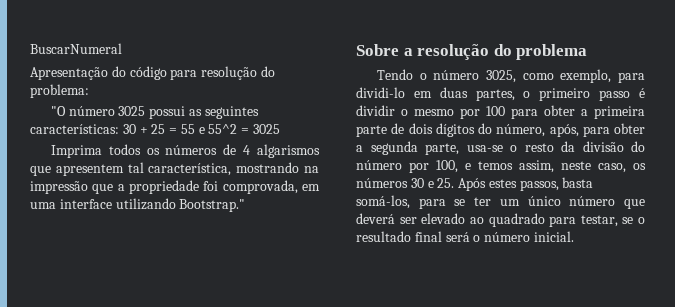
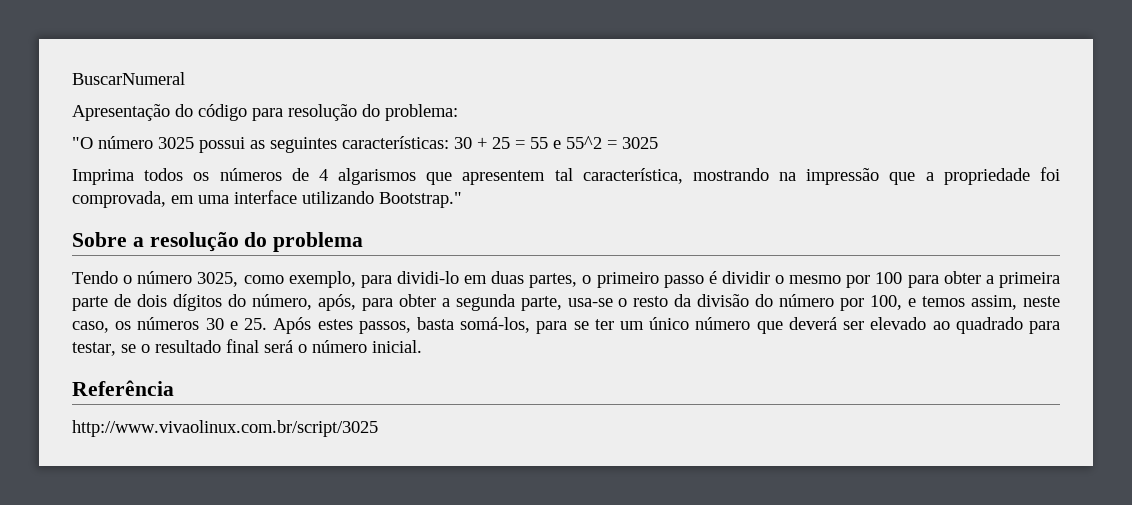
(574, 236) none -> [72,380,174,396] [72,420,378,437] // Referência // http://www.vivaolinux.com.br/script/3025

